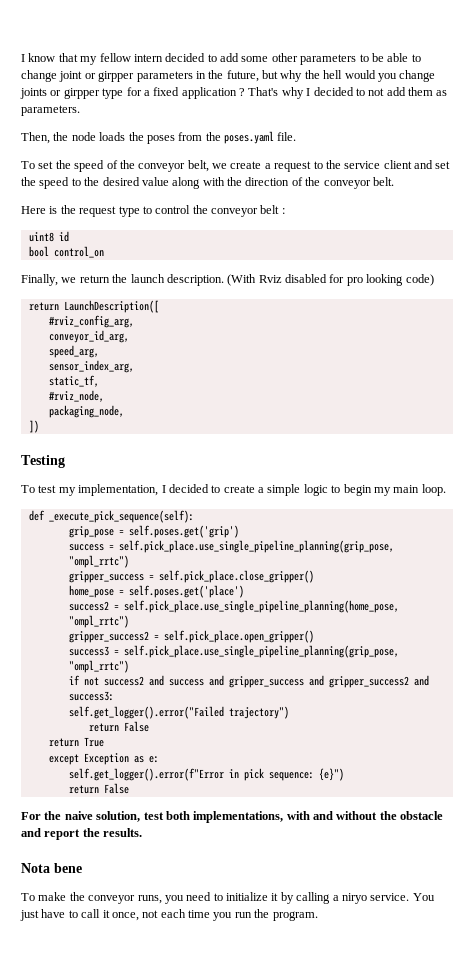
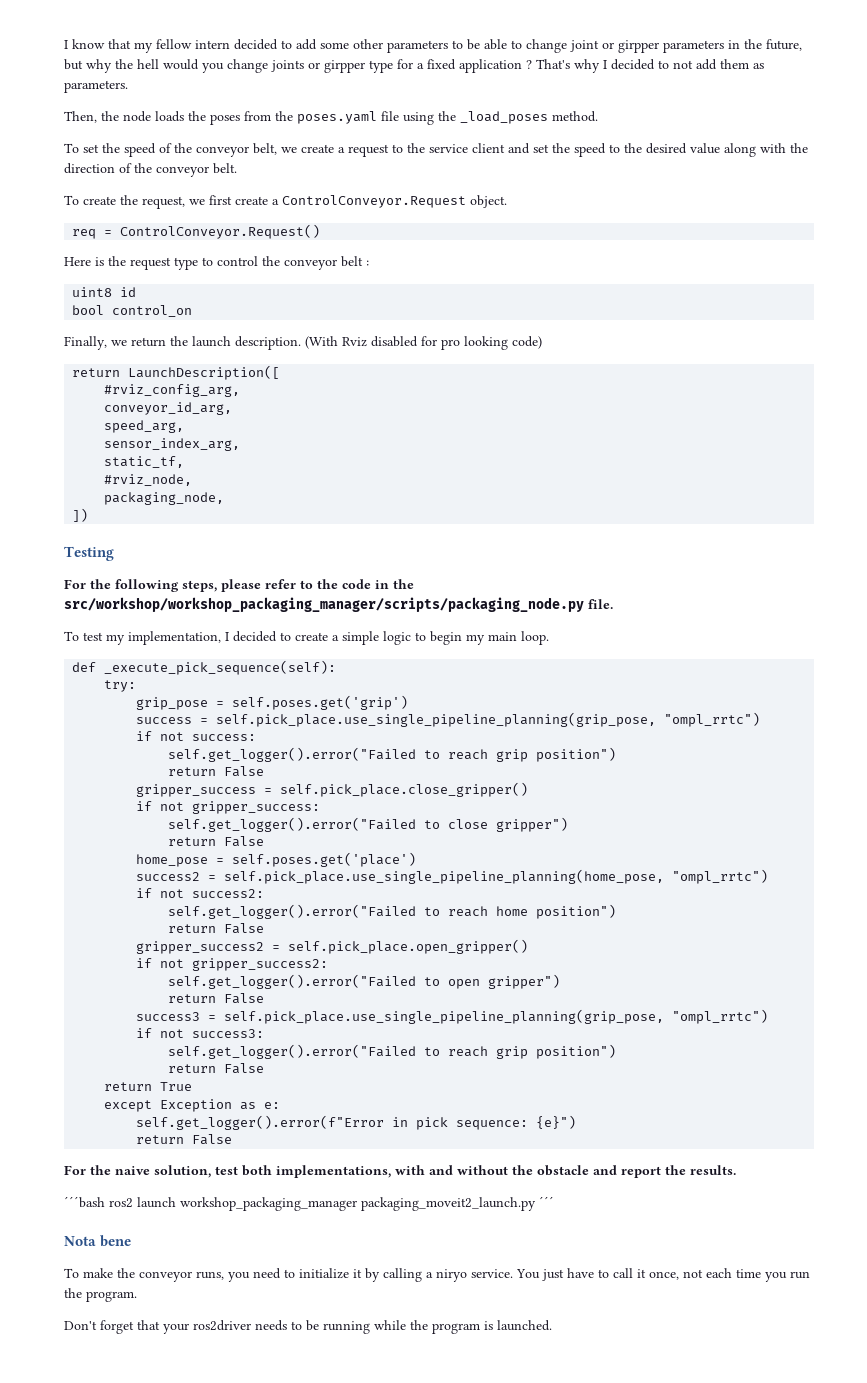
[277,132,297,141] file. -> [381,111,598,125] file using the _load_poses method.
(394, 181) none -> [64,195,507,209] [72,224,321,239] // To create the request, we first create a ControlConveyor.Request object. // req = ControlConveyor.Request()
(65, 461) none -> [64,579,414,592] [64,597,613,612] // For the following steps, please refer to the code in the src/workshop/workshop_packaging_manager/scripts/packaging_node.py file.
(194, 516) none -> [104,680,137,692] // try:
[68,570,314,583] gripper_success = self.pick_place.close_gripper() -> [136,731,257,741] [168,747,617,762] [168,766,265,777] [136,782,529,797] [136,801,321,814] [168,817,569,832] [168,836,265,847] if not success: // self.get_logger().error("Failed to reach grip position") // return False // gripper_success = self.pick_place.close_gripper() // if not gripper_success: // self.get_logger().error("Failed to close gripper") // return False
[68,630,314,643] gripper_success2 = self.pick_place.open_gripper() -> [136,888,265,898] [168,904,617,919] [168,923,265,934] [136,939,529,954] [136,958,329,971] [168,974,561,989] [168,993,265,1004] if not success2: // self.get_logger().error("Failed to reach home position") // return False // gripper_success2 = self.pick_place.open_gripper() // if not gripper_success2: // self.get_logger().error("Failed to open gripper") // return False
[103,675,429,688] [68,691,114,701] [68,706,289,719] success2 and success and gripper_success and gripper_success2 and success3: // self.get_logger().error("Failed trajectory") -> [192,1029,265,1038] [168,1044,617,1059] success3: // self.get_logger().error("Failed to reach grip position")
(143, 832) none -> [64,1196,554,1211] // ´´´bash ros2 launch workshop_packaging_manager packaging_moveit2_launch.py ´´´
(318, 916) none -> [64,1320,552,1334] // Don't forget that your ros2driver needs to be running while the program is launched.

